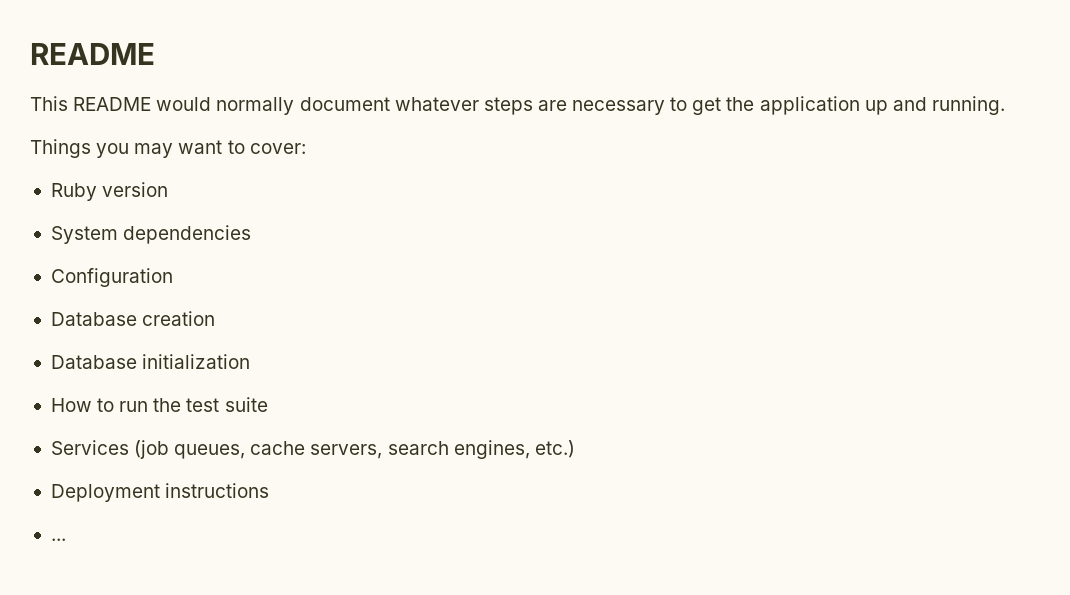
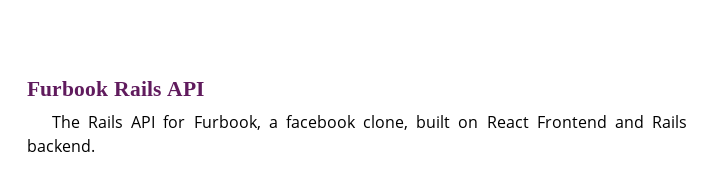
[30,43,155,65] [30,96,1005,115] [30,139,306,158] [50,182,169,201] [50,225,252,244] [50,268,173,287] [50,311,216,326] [50,354,251,369] [50,397,268,412] [50,440,575,459] [50,483,270,502] [50,538,66,541] README // This README would normally document whatever steps are necessary to get the application up and running. // Things you may want to cover: // Ruby version // System dependencies // Configuration // Database creation // Database initialization // How to run the test suite // Services (job queues, cache servers, search engines, etc.) // Deployment instructions // ... -> [27,81,204,96] [52,115,688,130] [27,139,95,152] Furbook Rails API // The Rails API for Furbook, a facebook clone, built on React Frontend and Rails backend.

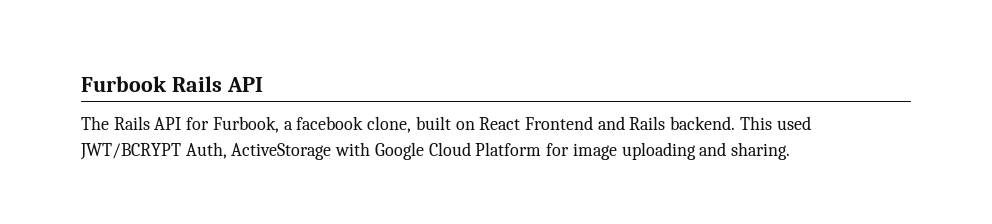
(95, 145) none -> [739,116,811,130] [80,142,790,160] This used JWT/BCRYPT Auth, ActiveStorage with Google Cloud Platform for image uploading and sharing.

